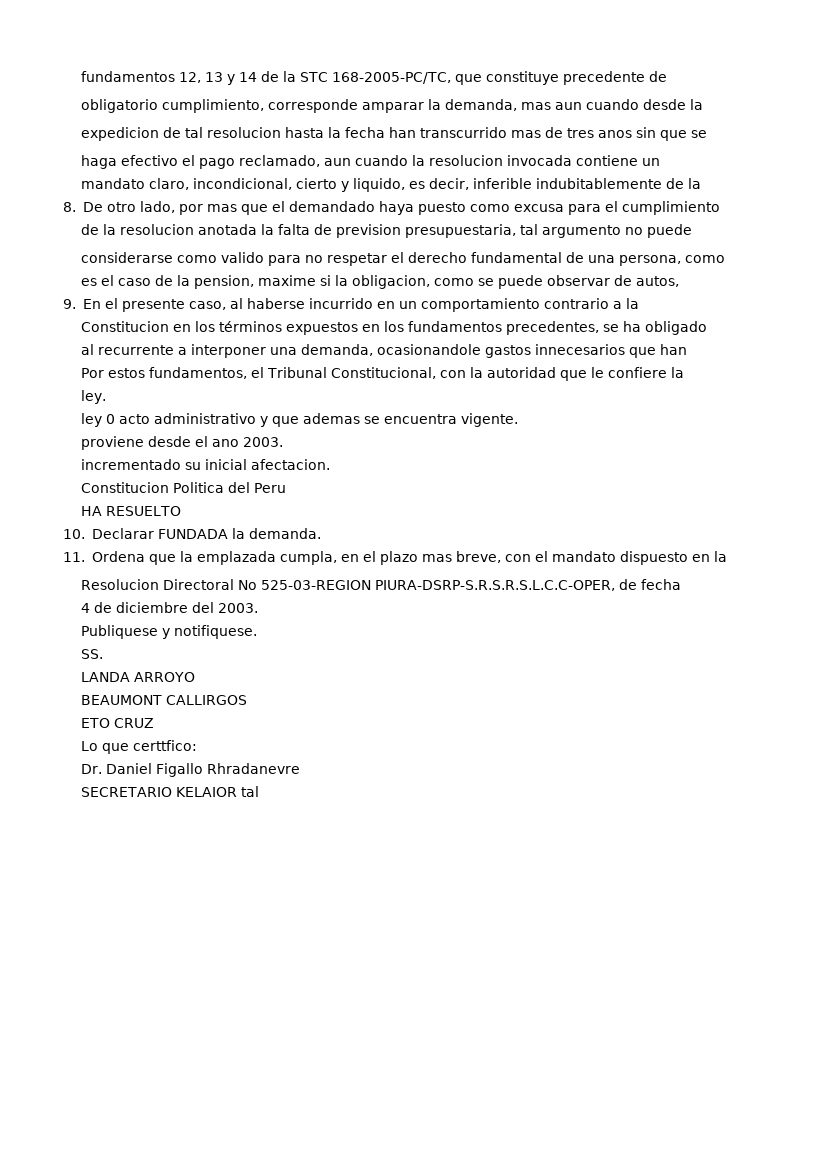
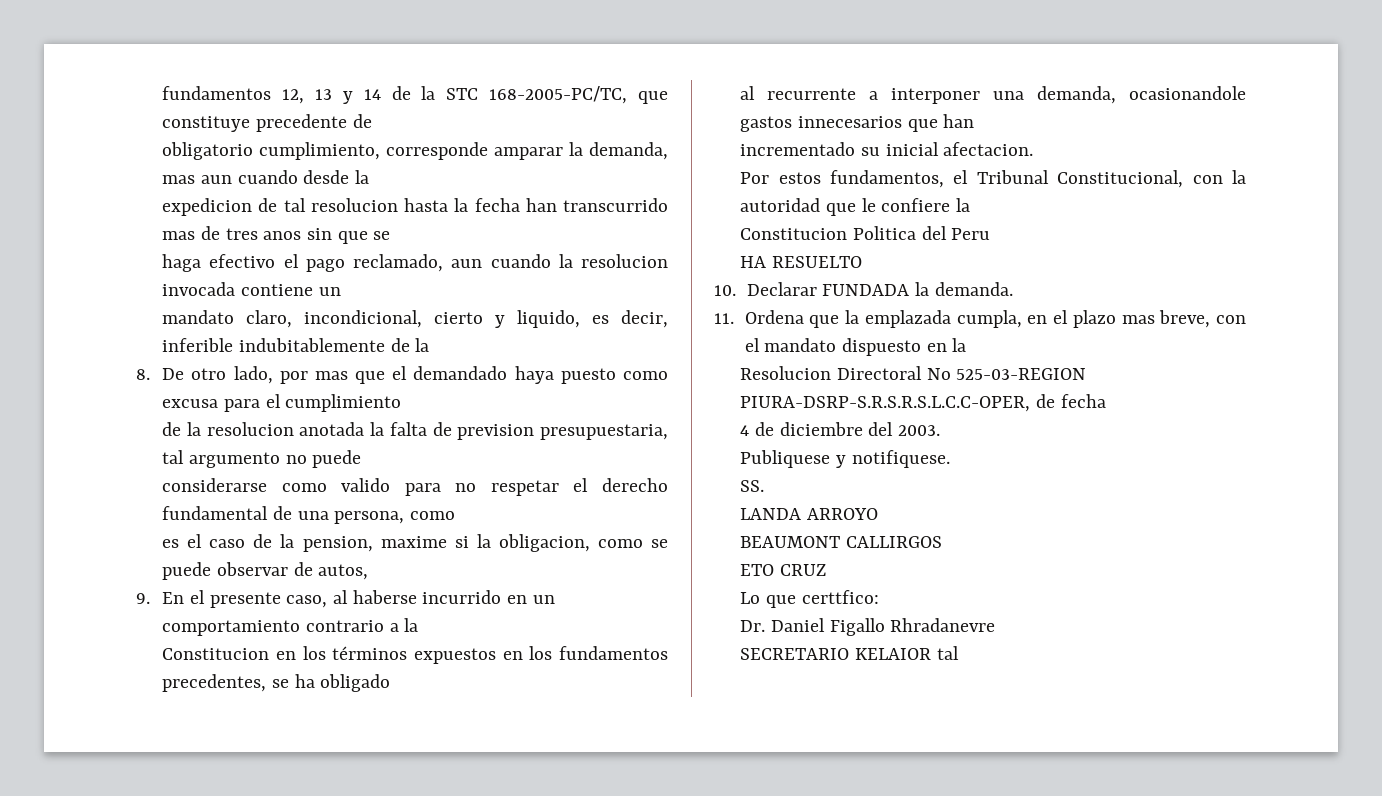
(687, 349) none -> [740,142,1034,156] // incrementado su inicial afectacion.
[80,390,106,404] [80,413,518,427] [80,436,283,450] [80,459,330,470] // ley. // ley 0 acto administrativo y que ademas se encuentra vigente. // proviene desde el ano 2003. // incrementado su inicial afectacion. -> (970, 205) none

